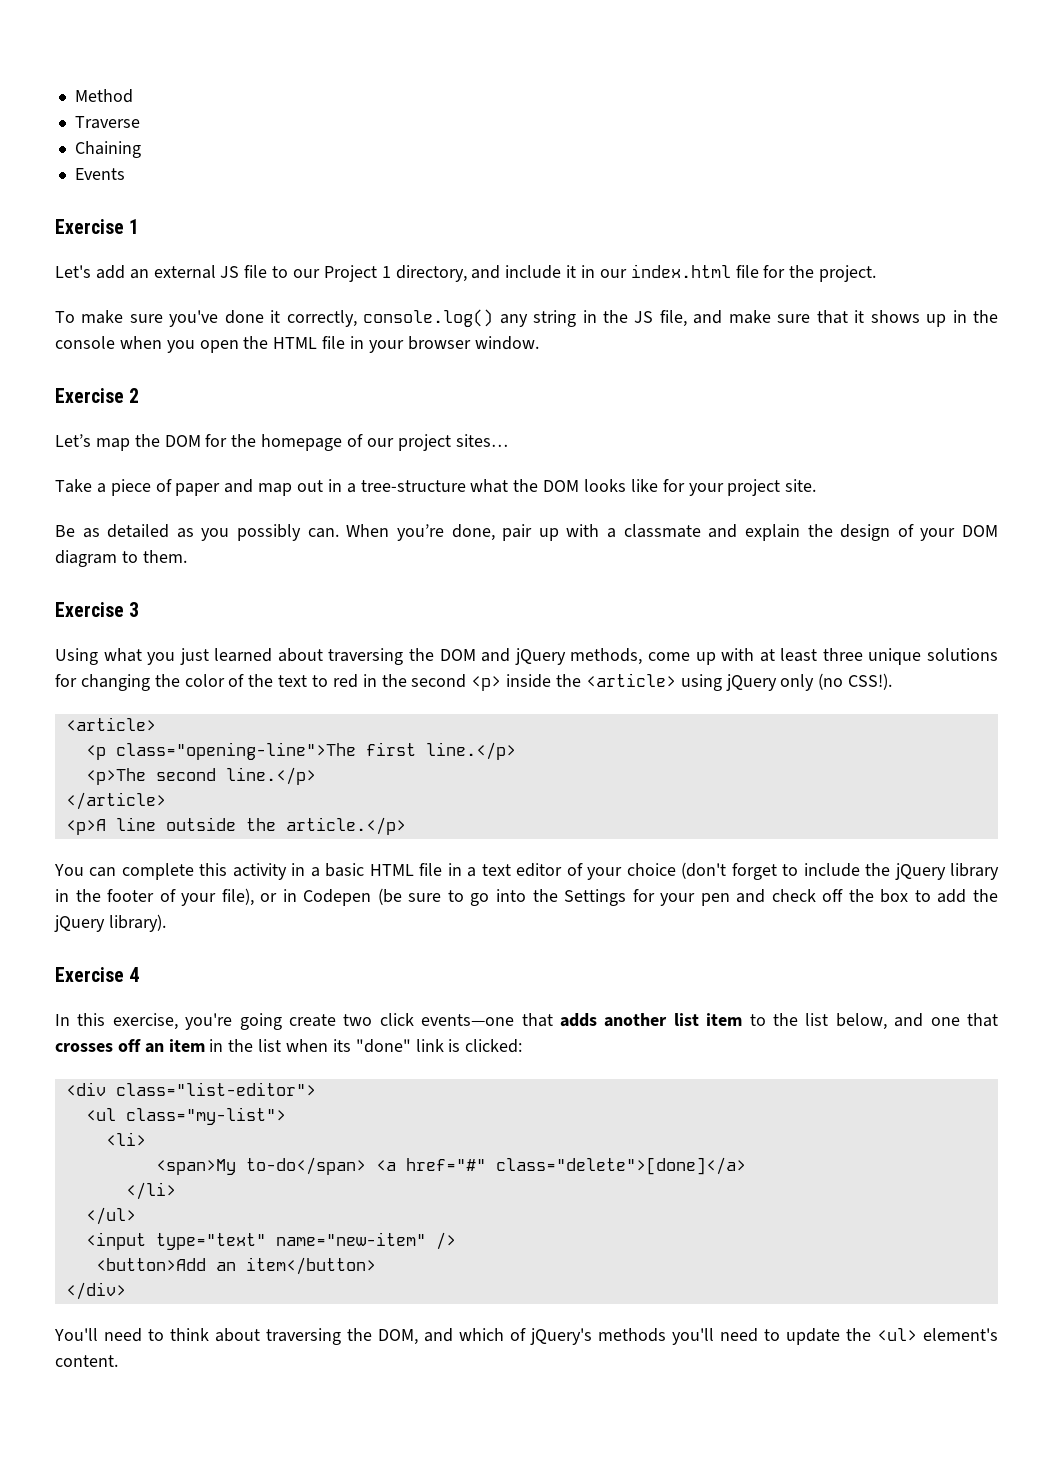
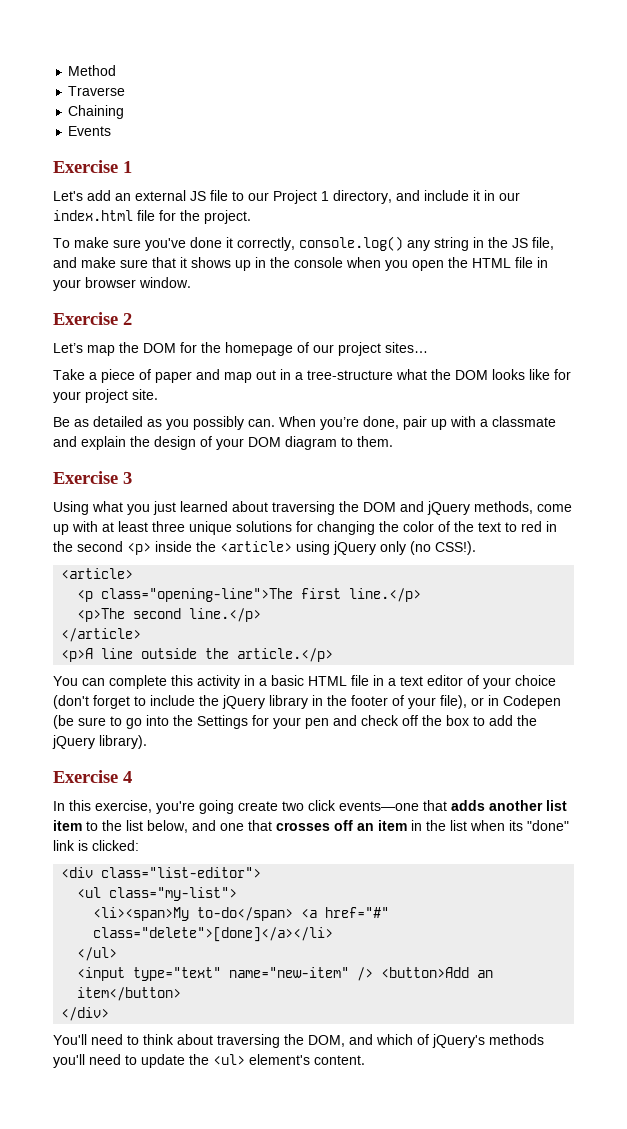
[105,1132,146,1146] [155,1159,236,1175] <li> // <span>My -> [93,907,190,921] <li><span>My
[495,1157,746,1175] [125,1182,176,1200] class="delete">[done]</a> // </li> -> [93,927,334,942] class="delete">[done]</a></li>
(456, 1241) // -> (374, 974) none

